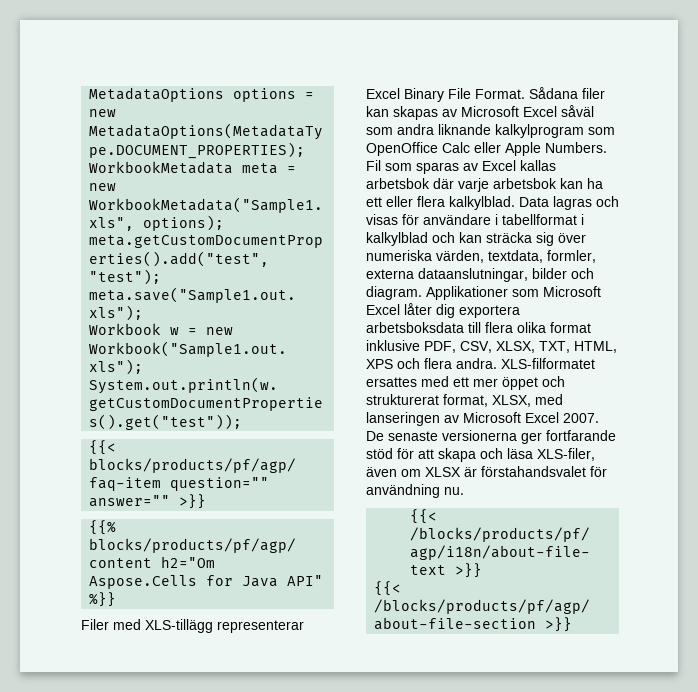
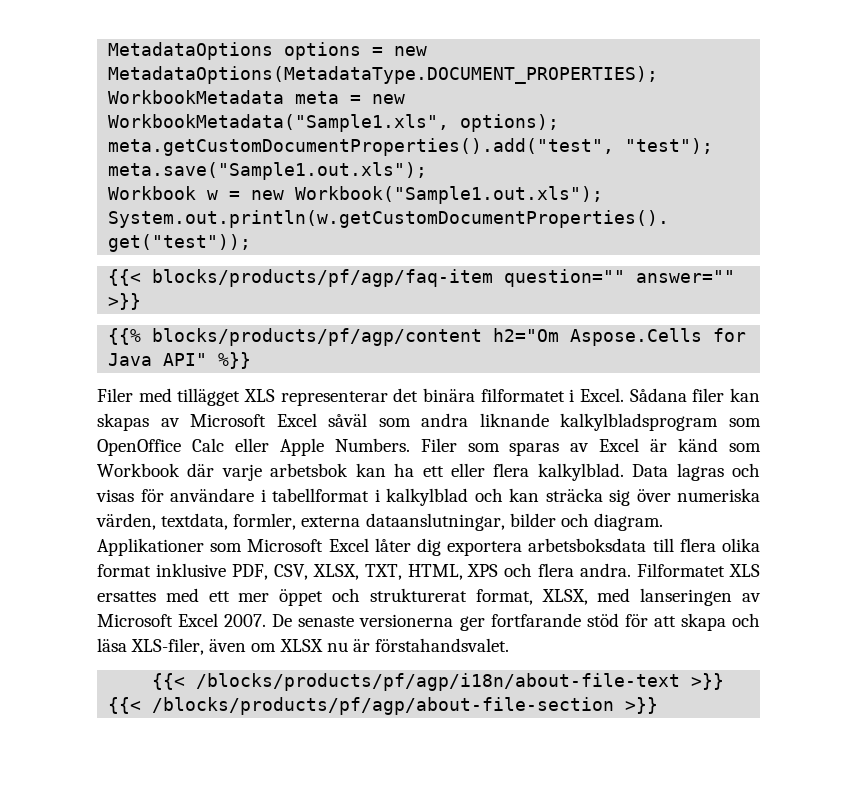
[145,619,304,633] [366,88,525,102] XLS-tillägg representerar Excel Binary File Format. -> [177,388,624,406] tillägget XLS representerar det binära filformatet i Excel.
[495,124,584,138] kalkylprogram -> [560,413,719,431] kalkylbladsprogram
[366,160,381,171] Fil -> [420,438,457,452] Filer
[520,160,556,171] [366,178,430,189] kallas arbetsbok -> [650,438,761,452] [97,463,180,477] är känd som Workbook
[501,358,595,369] XLS-filformatet -> [637,563,760,577] Filformatet XLS
[464,466,607,477] [366,484,464,498] är förstahandsvalet för användning nu. -> [326,638,509,652] nu är förstahandsvalet.

